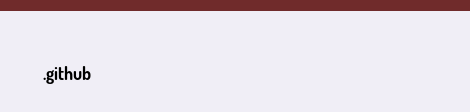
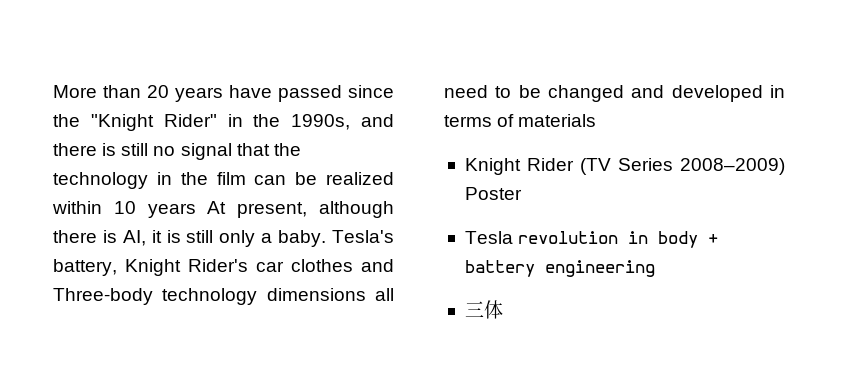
[43,66,91,84] .github -> [53,85,394,102] [53,114,395,131] [53,143,301,160] [53,172,394,189] [52,201,395,218] [53,230,394,247] [53,259,394,276] [53,288,394,305] [444,85,785,102] [444,114,597,127] [464,158,785,175] [464,187,522,200] [464,231,719,248] [464,260,655,277] [464,300,503,319] More than 20 years have passed since the "Knight Rider" in the 1990s, and there is still no signal that the technology in the film can be realized within 10 years At present, although there is AI, it is still only a baby. Tesla's battery, Knight Rider's car clothes and Three-body technology dimensions all need to be changed and developed in terms of materials // Knight Rider (TV Series 2008–2009) Poster // Tesla revolution in body + battery engineering // 三体

